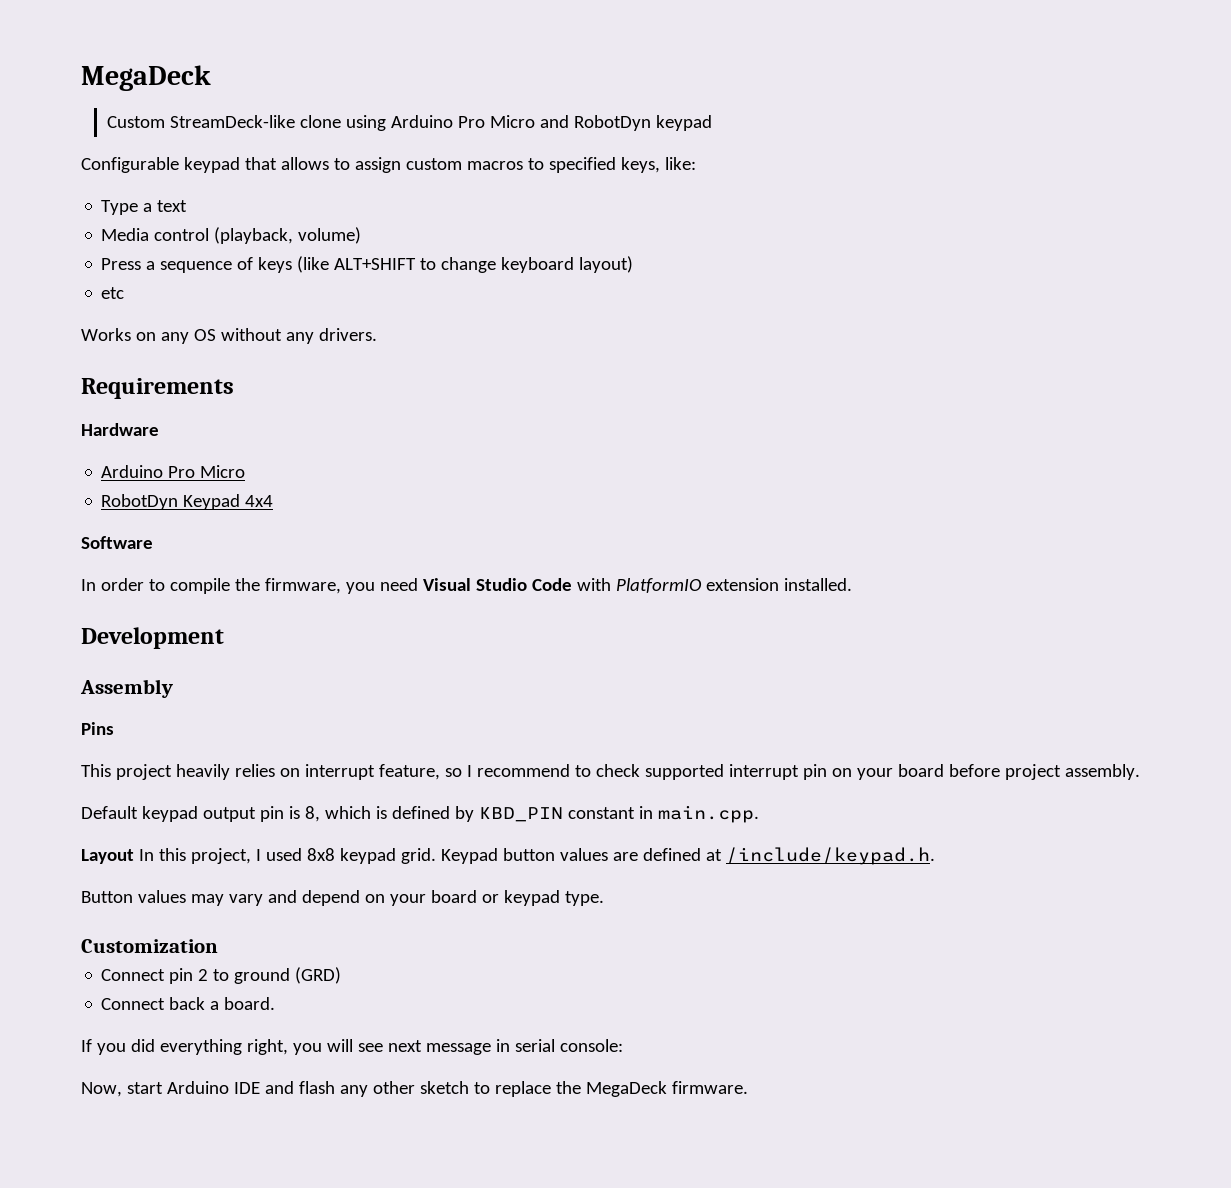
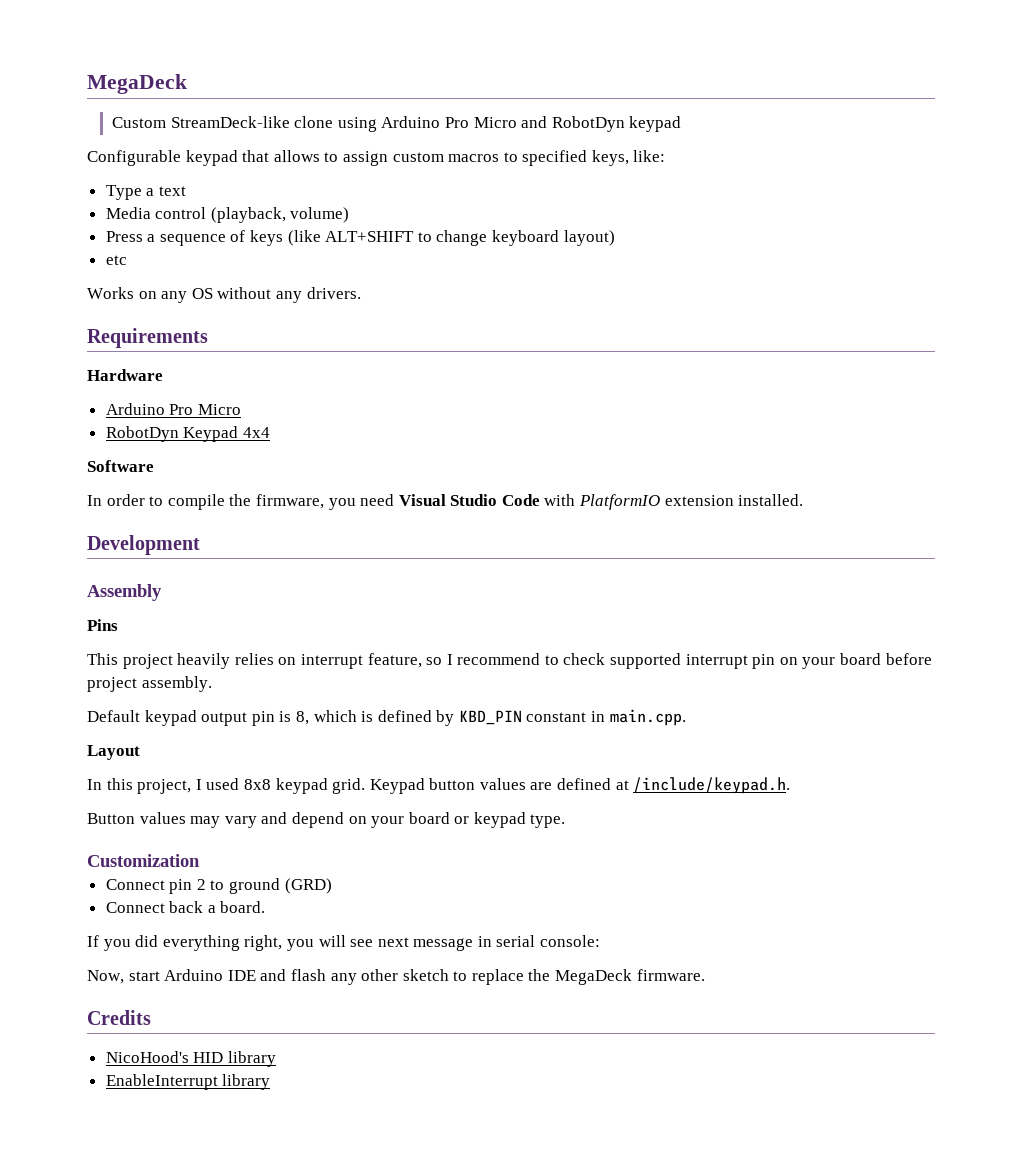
(134, 856) none -> (140, 752) //
(748, 1087) none -> [87,1010,151,1025] [105,1051,276,1067] [105,1074,271,1090] // Credits // NicoHood's HID library // EnableInterrupt library

